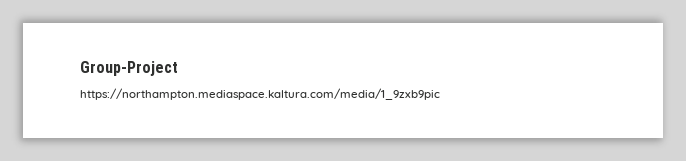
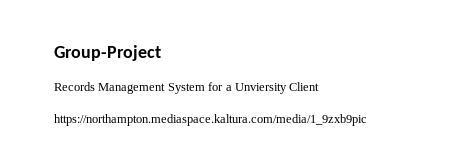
(178, 68) none -> [54,82,320,94] // Records Management System for a Unviersity Client

